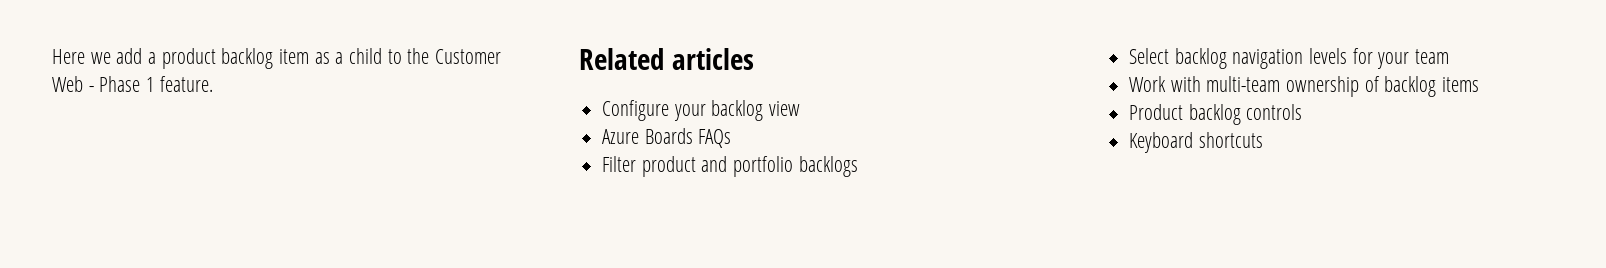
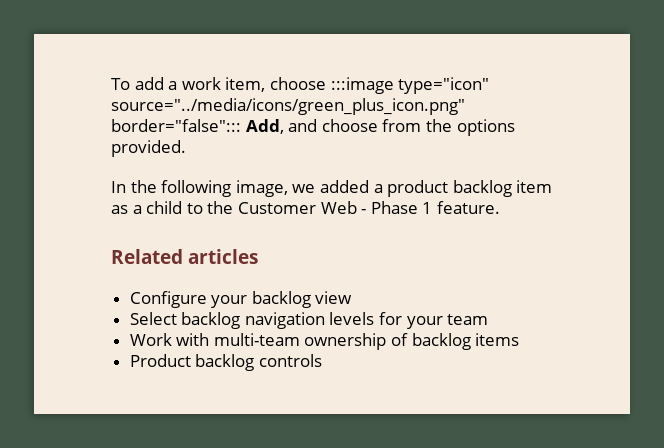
[52,48,143,64] Here we add -> [111,77,490,94] [111,98,465,115] [111,119,515,136] [111,140,186,157] [111,180,369,197] To add a work item, choose :::image type="icon" source="../media/icons/green_plus_icon.png" border="false"::: Add, and choose from the options provided. // In the following image, we added
[602,128,732,148] [602,156,858,177] // Azure Boards FAQs // Filter product and portfolio backlogs -> (353, 297) none
[1129,132,1263,153] // Keyboard shortcuts -> (322, 360) none

